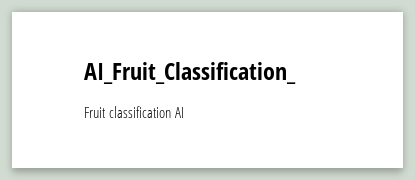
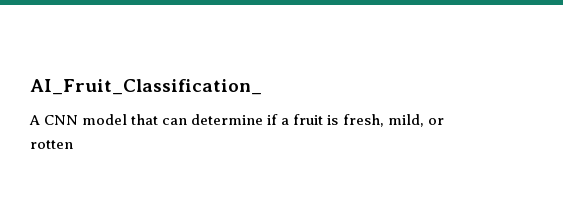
[84,106,185,118] Fruit classification AI -> [29,114,444,127] [30,140,73,149] A CNN model that can determine if a fruit is fresh, mild, or rotten

